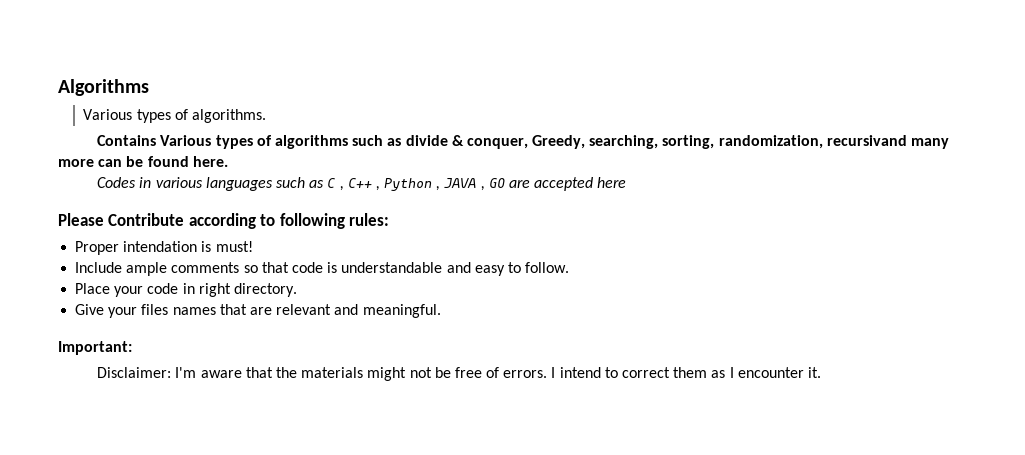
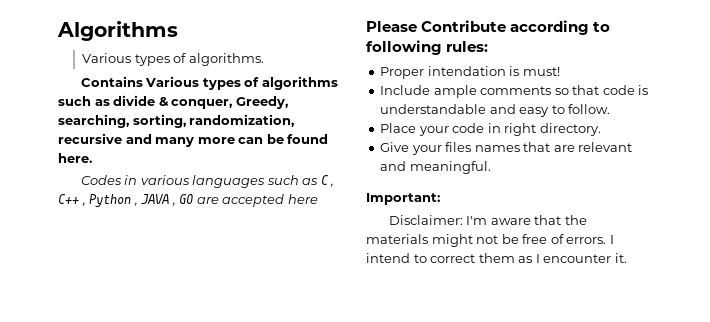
[826,135,907,146] recursivand -> [58,133,152,144] recursive and

